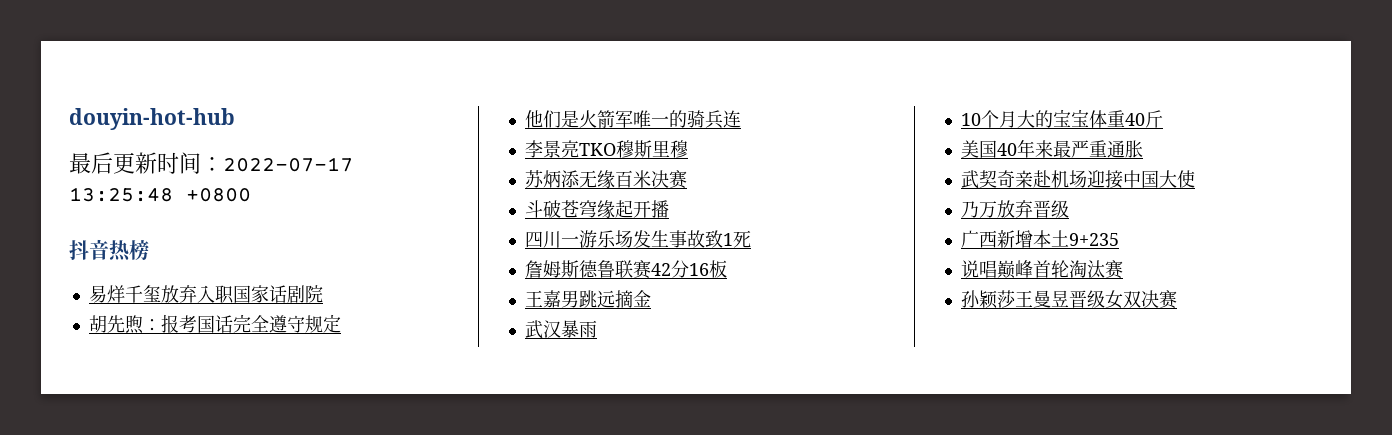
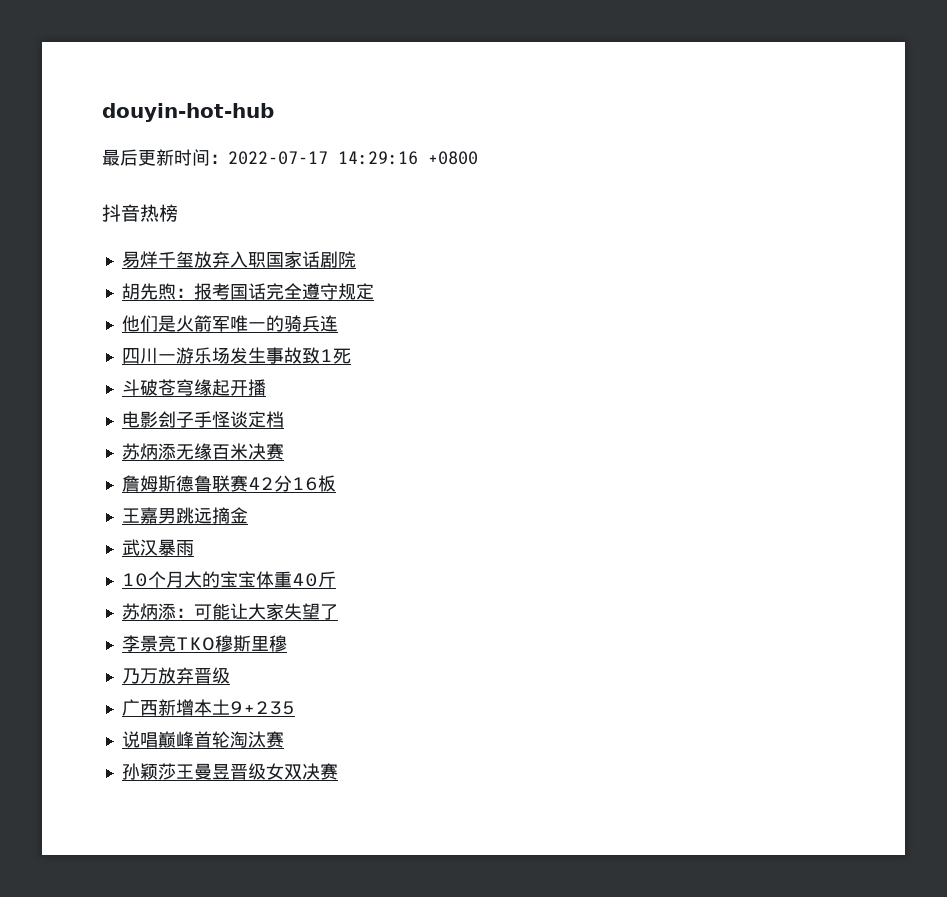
[69,187,173,202] 13:25:48 -> [338,151,418,165] 14:29:16
[524,140,688,158] [524,170,687,189] [524,200,669,218] // 李景亮TKO穆斯里穆 // 苏炳添无缘百米决赛 // 斗破苍穹缘起开播 -> (338, 323) none
(751, 239) none -> [121,379,266,396] [121,411,284,428] [121,443,284,460] // 斗破苍穹缘起开播 // 电影刽子手怪谈定档 // 苏炳添无缘百米决赛
[960,139,1143,158] [960,170,1195,189] 美国40年来最严重通胀 // 武契奇亲赴机场迎接中国大使 -> [121,603,338,620] [121,635,287,652] 苏炳添：可能让大家失望了 // 李景亮TKO穆斯里穆

